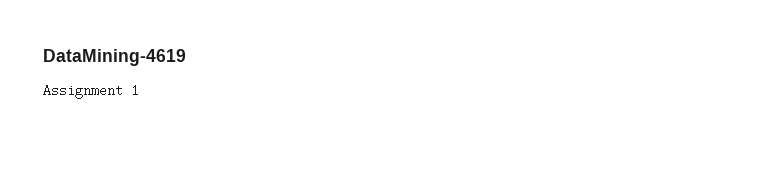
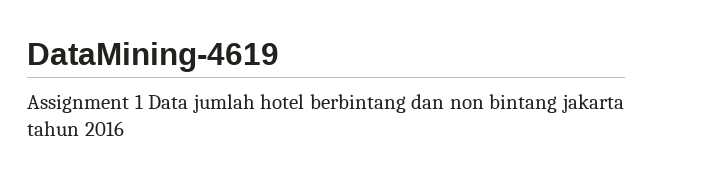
(139, 90) none -> [148,94,624,113] [27,121,124,136] Data jumlah hotel berbintang dan non bintang jakarta tahun 2016

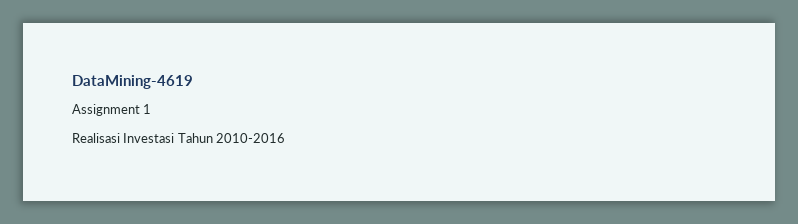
[148,94,624,113] [27,121,124,136] Data jumlah hotel berbintang dan non bintang jakarta tahun 2016 -> [72,133,286,143] // Realisasi Investasi Tahun 2010-2016

